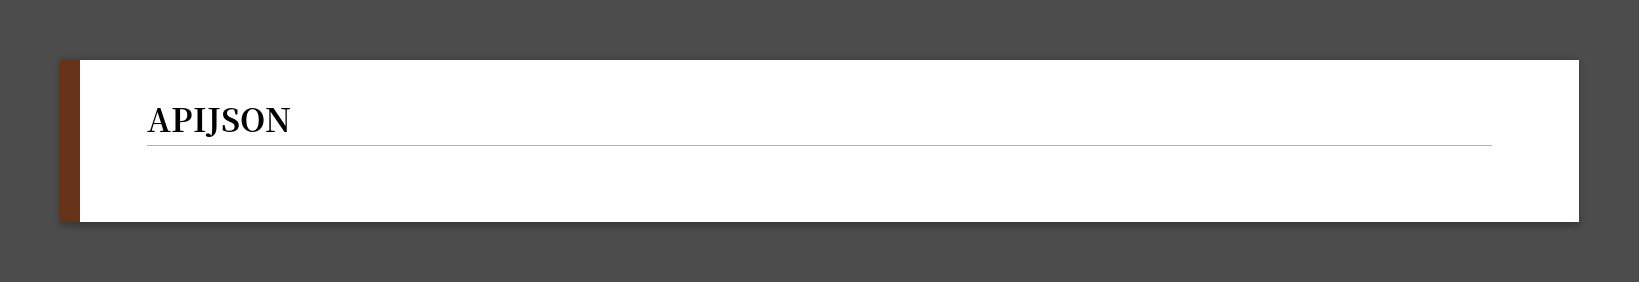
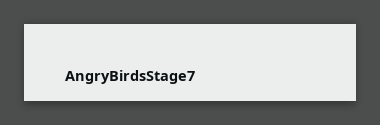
[147,108,291,137] APIJSON -> [65,70,195,84] AngryBirdsStage7

